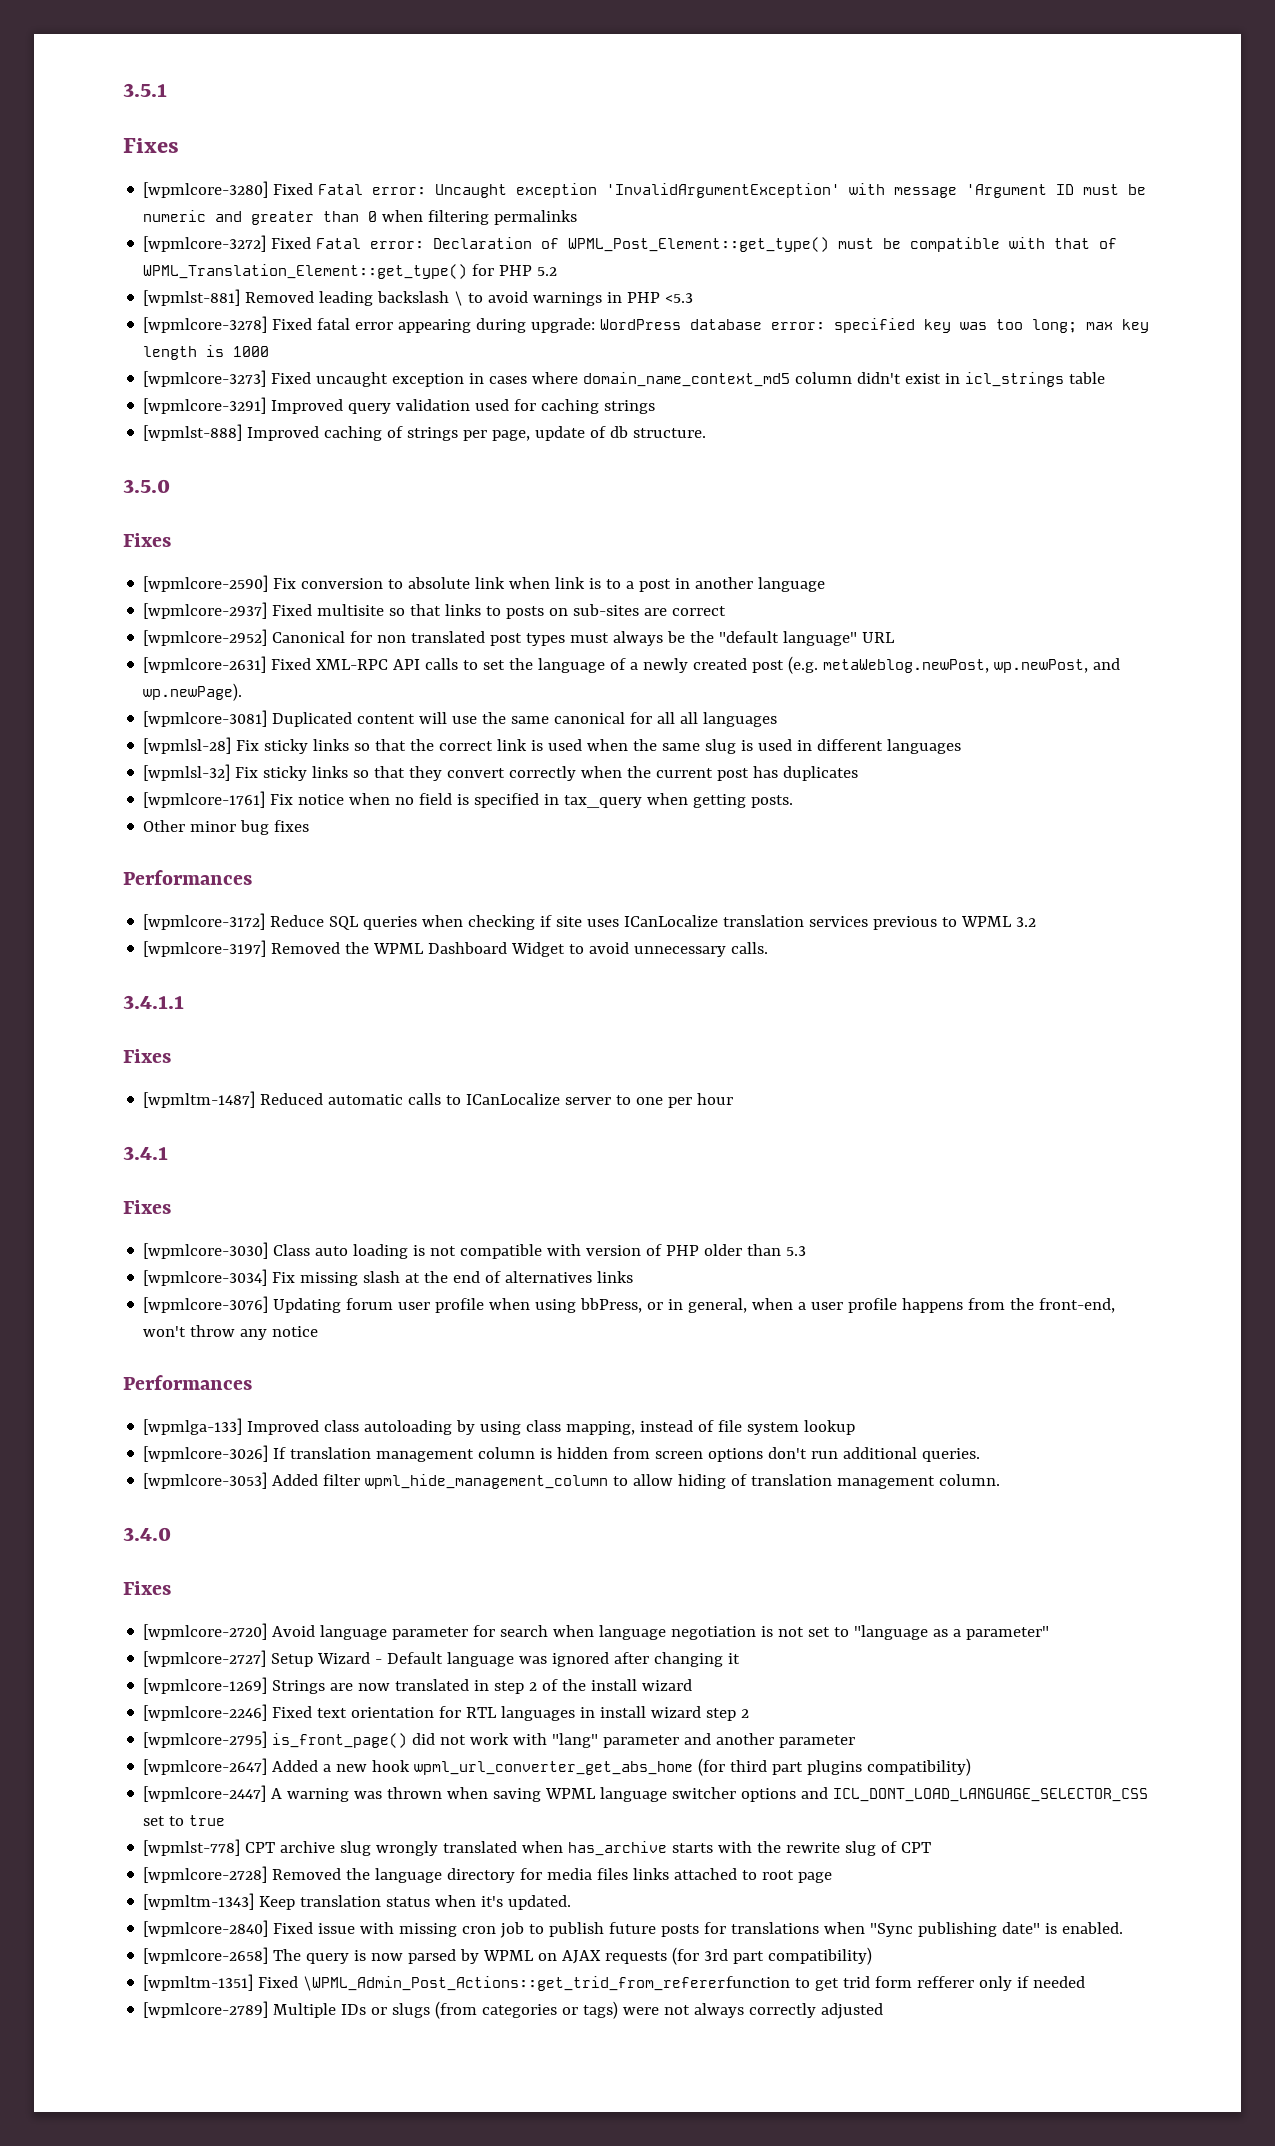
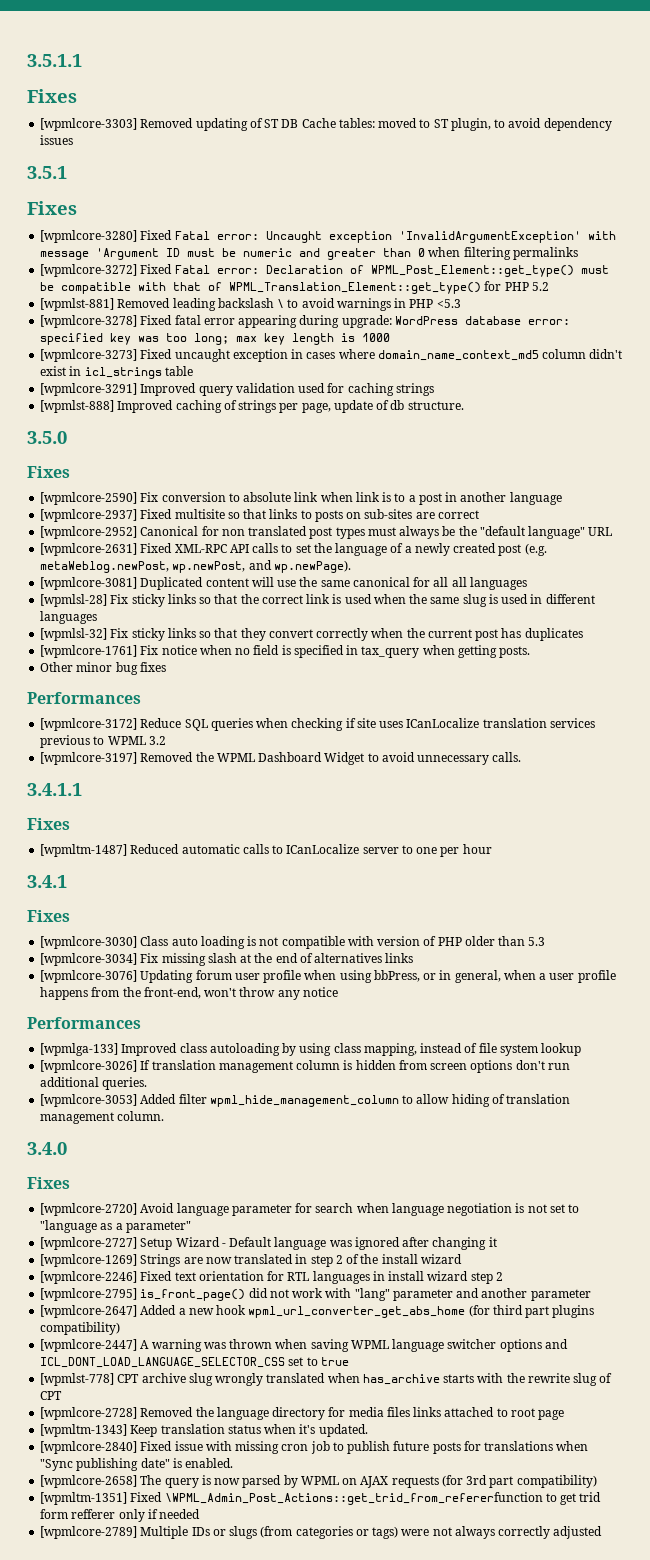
(123, 90) none -> [27,54,82,67] [27,89,77,103] [40,118,612,131] [40,135,74,145] 3.5.1.1 // Fixes // [wpmlcore-3303] Removed updating of ST DB Cache tables: moved to ST plugin, to avoid dependency issues //

